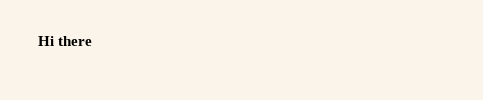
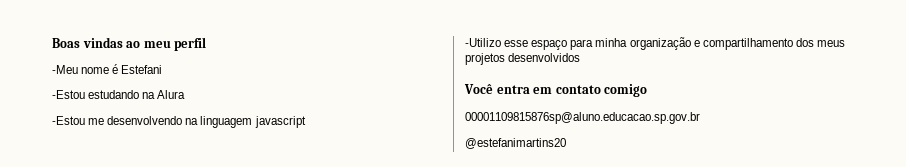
[38,36,93,46] Hi there -> [52,37,207,51] [52,64,163,74] [52,90,186,99] [52,116,306,128] [465,37,845,50] [465,53,581,65] [464,84,648,97] [465,112,700,124] [465,138,566,149] Boas vindas ao meu perfil // -Meu nome é Estefani // -Estou estudando na Alura // -Estou me desenvolvendo na linguagem javascript // -Utilizo esse espaço para minha organização e compartilhamento dos meus projetos desenvolvidos // Você entra em contato comigo // 00001109815876sp@aluno.educacao.sp.gov.br // @estefanimartins20

